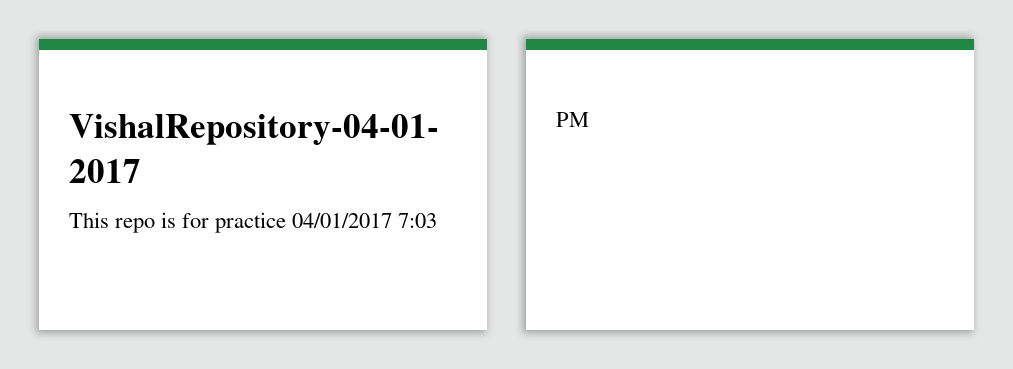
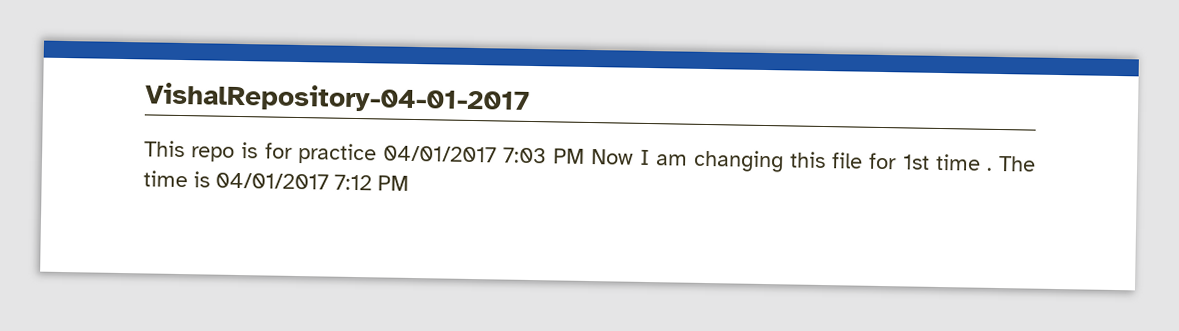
(589, 119) none -> [591,149,1036,173] [143,170,409,191] Now I am changing this file for 1st time . The time is 04/01/2017 7:12 PM

